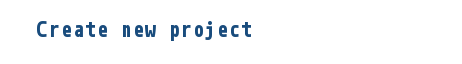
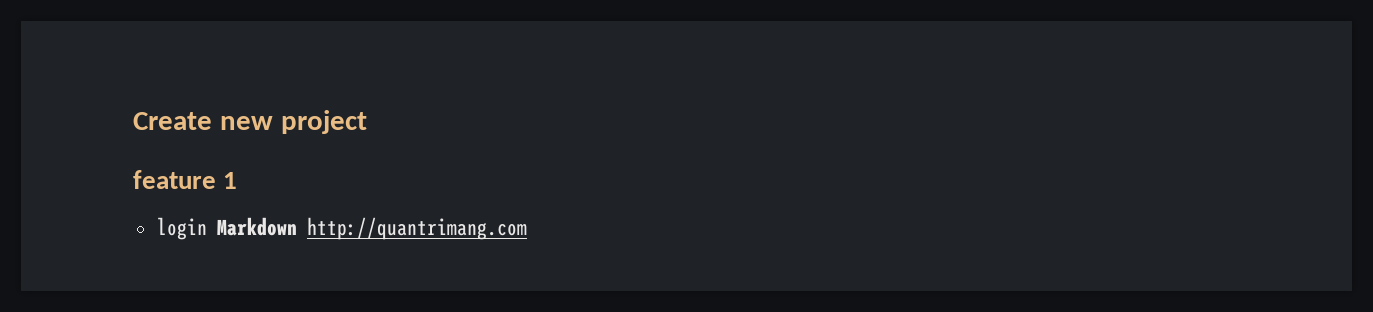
(252, 31) none -> [133,170,238,189] [156,217,527,240] // feature 1 // login Markdown http://quantrimang.com

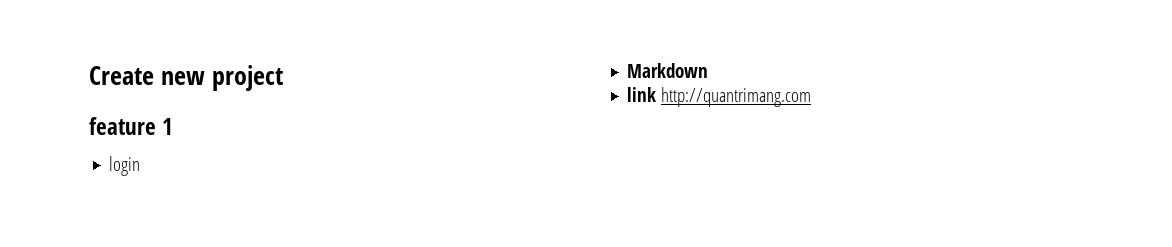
(207, 228) none -> (141, 166) //
(297, 226) none -> [627,87,657,102] // link

